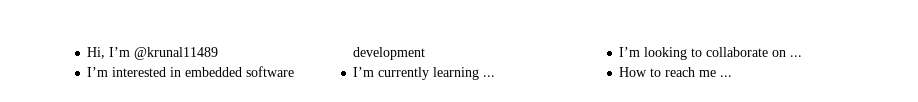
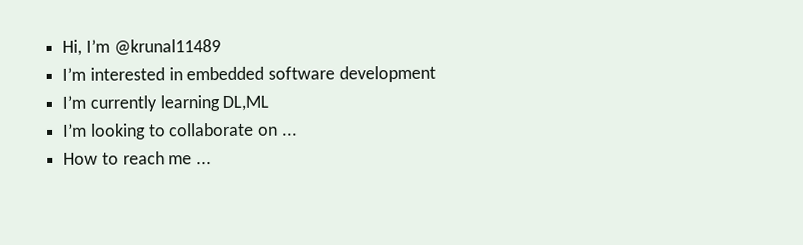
[483,75,496,77] ... -> [222,95,270,111] DL,ML

